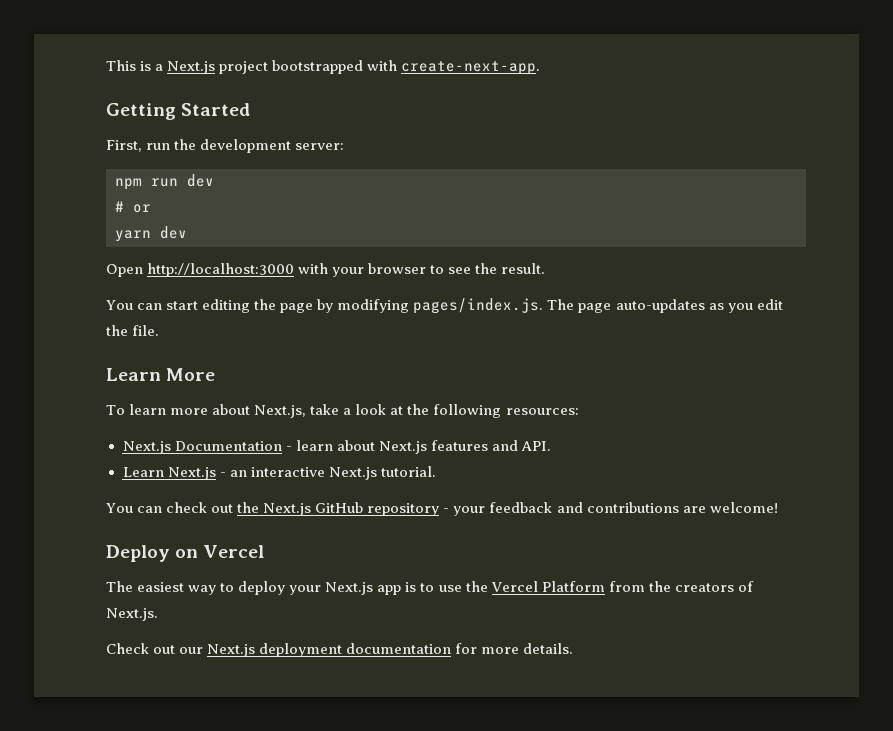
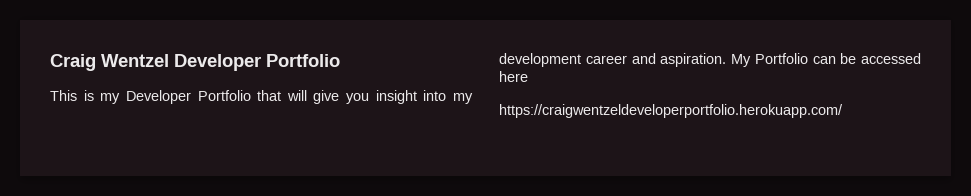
[106,60,541,75] [106,103,251,120] [106,139,345,153] [115,174,214,190] [115,201,151,213] [115,226,187,242] [106,263,546,277] [106,298,783,314] [106,325,160,336] [106,368,216,381] [106,404,579,418] [122,440,551,454] [122,466,436,480] [106,502,778,516] [106,545,265,562] [106,581,754,595] [106,608,158,621] [106,643,574,657] This is a Next.js project bootstrapped with create-next-app. // Getting Started // First, run the development server: // npm run dev // # or // yarn dev // Open http://localhost:3000 with your browser to see the result. // You can start editing the page by modifying pages/index.js. The page auto-updates as you edit the file. // Learn More // To learn more about Next.js, take a look at the following resources: // Next.js Documentation - learn about Next.js features and API. // Learn Next.js - an interactive Next.js tutorial. // You can check out the Next.js GitHub repository - your feedback and contributions are welcome! // Deploy on Vercel // The easiest way to deploy your Next.js app is to use the Vercel Platform from the creators of Next.js. // Check out our Next.js deployment documentation for more details. -> [50,54,340,71] [50,90,473,104] [499,53,921,67] [499,71,528,82] [499,104,843,118] Craig Wentzel Developer Portfolio // This is my Developer Portfolio that will give you insight into my development career and aspiration. My Portfolio can be accessed here // https://craigwentzeldeveloperportfolio.herokuapp.com/

